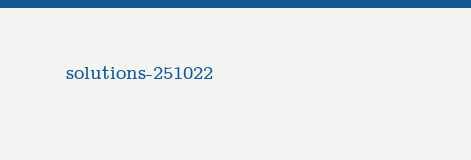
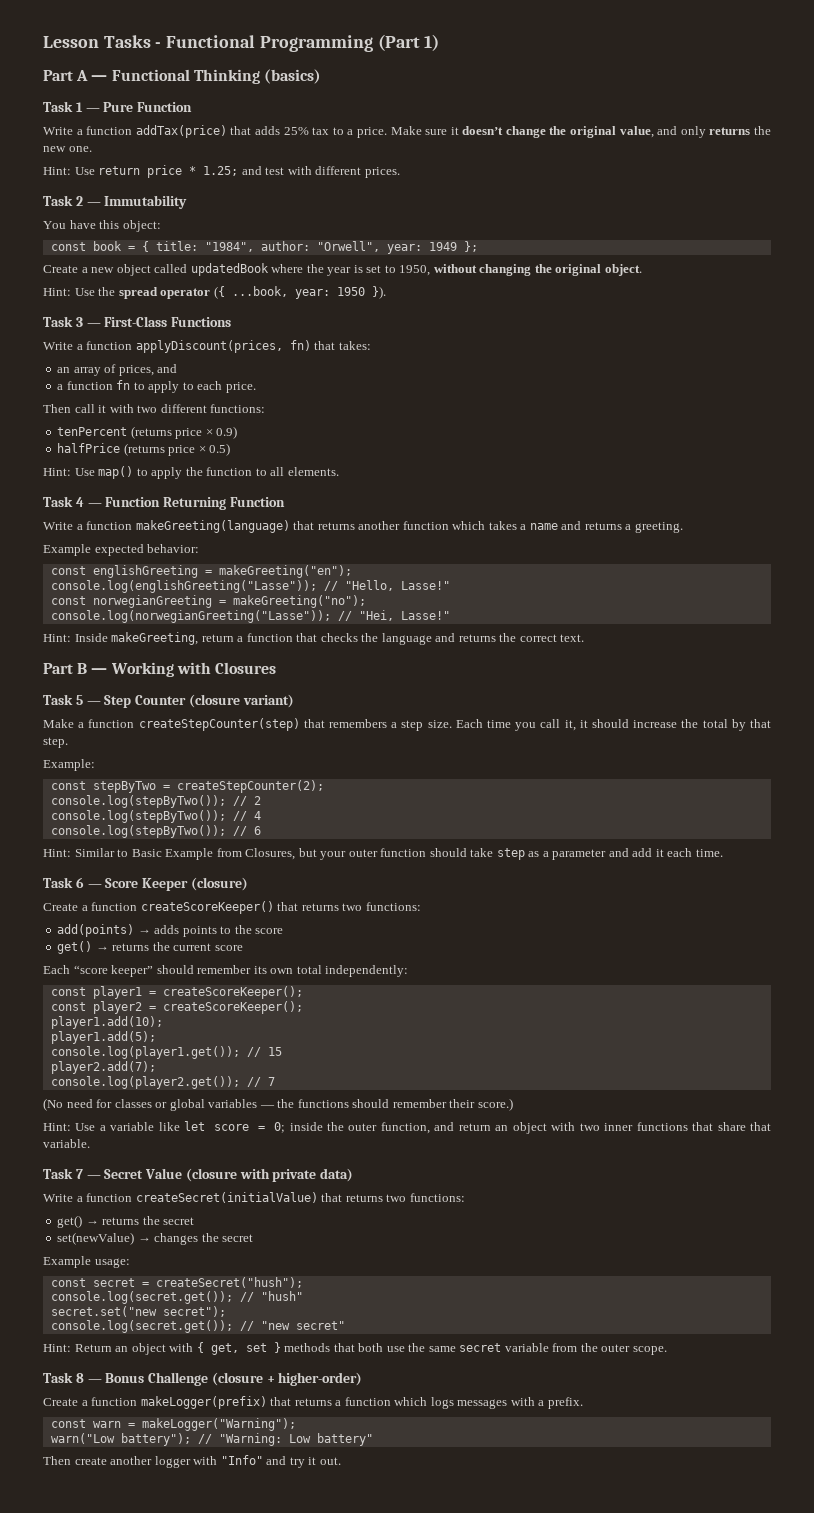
[66,66,213,79] solutions-251022 -> [43,34,440,52] [43,69,321,84] [43,101,193,112] [43,125,771,138] [43,146,92,152] [43,165,400,178] [43,195,188,209] [43,220,161,232] [50,241,478,254] [43,263,642,276] [43,286,386,299] [43,316,232,327] [43,340,371,353] [57,364,178,376] [57,380,256,393] [43,404,266,413] [57,426,238,439] [57,443,231,456] [43,466,339,479] [43,496,285,510] [43,520,683,533] [43,544,200,556] [50,565,352,578] [50,580,450,593] [50,595,366,608] [50,610,450,623] [43,632,585,645] [43,662,276,677] [43,694,294,708] [43,718,772,731] [43,737,68,748] [43,759,95,771] [50,780,324,793] [50,795,261,808] [50,810,261,823] [50,825,261,838] [43,848,723,860] [43,877,248,891] [43,901,421,914] [57,924,284,937] [57,941,243,954] [43,965,409,977] [50,986,303,999] [50,1001,303,1014] [50,1016,163,1029] [50,1031,156,1044] [50,1046,282,1059] [50,1061,156,1074] [50,1076,275,1089] [43,1098,513,1111] [43,1121,771,1134] [43,1139,90,1148] [43,1168,354,1182] [43,1192,465,1203] [57,1215,195,1228] [57,1232,254,1245] [43,1256,130,1268] [50,1277,303,1288] [50,1291,303,1304] [50,1306,226,1317] [50,1320,345,1333] [43,1342,667,1355] [43,1372,363,1386] [43,1396,583,1409] [50,1418,296,1431] [50,1433,373,1446] [43,1455,341,1468] Lesson Tasks - Functional Programming (Part 1) // Part A — Functional Thinking (basics) // Task 1 — Pure Function // Write a function addTax(price) that adds 25% tax to a price. Make sure it doesn’t change the original value, and only returns the new one. // Hint: Use return price * 1.25; and test with different prices. // Task 2 — Immutability // You have this object: // const book = { title: "1984", author: "Orwell", year: 1949 }; // Create a new object called updatedBook where the year is set to 1950, without changing the original object. // Hint: Use the spread operator ({ ...book, year: 1950 }). // Task 3 — First-Class Functions // Write a function applyDiscount(prices, fn) that takes: // an array of prices, and // a function fn to apply to each price. // Then call it with two different functions: // tenPercent (returns price × 0.9) // halfPrice (returns price × 0.5) // Hint: Use map() to apply the function to all elements. // Task 4 — Function Returning Function // Write a function makeGreeting(language) that returns another function which takes a name and returns a greeting. // Example expected behavior: // const englishGreeting = makeGreeting("en"); // console.log(englishGreeting("Lasse")); // "Hello, Lasse!" // const norwegianGreeting = makeGreeting("no"); // console.log(norwegianGreeting("Lasse")); // "Hei, Lasse!" // Hint: Inside makeGreeting, return a function that checks the language and returns the correct text. // Part B — Working with Closures // Task 5 — Step Counter (closure variant) // Make a function createStepCounter(step) that remembers a step size. Each time you call it, it should increase the total by that step. // Example: // const stepByTwo = createStepCounter(2); // console.log(stepByTwo()); // 2 // console.log(stepByTwo()); // 4 // console.log(stepByTwo()); // 6 // Hint: Similar to Basic Example from Closures, but your outer function should take step as a parameter and add it each time. // Task 6 — Score Keeper (closure) // Create a function createScoreKeeper() that returns two functions: // add(points) → adds points to the score // get() → returns the current score // Each “score keeper” should remember its own total independently: // const player1 = createScoreKeeper(); // const player2 = createScoreKeeper(); // player1.add(10); // player1.add(5); // console.log(player1.get()); // 15 // player2.add(7); // console.log(player2.get()); // 7 // (No need for classes or global variables — the functions should remember their score.) // Hint: Use a variable like let score = 0; inside the outer function, and return an object with two inner functions that share that variable. // Task 7 — Secret Value (closure with private data) // Write a function createSecret(initialValue) that returns two functions: // get() → returns the secret // set(newValue) → changes the secret // Example usage: // const secret = createSecret("hush"); // console.log(secret.get()); // "hush" // secret.set("new secret"); // console.log(secret.get()); // "new secret" // Hint: Return an object with { get, set } methods that both use the same secret variable from the outer scope. // Task 8 — Bonus Challenge (closure + higher-order) // Create a function makeLogger(prefix) that returns a function which logs messages with a prefix. // const warn = makeLogger("Warning"); // warn("Low battery"); // "Warning: Low battery" // Then create another logger with "Info" and try it out.

